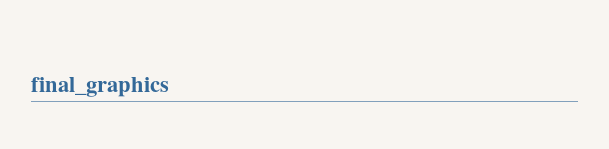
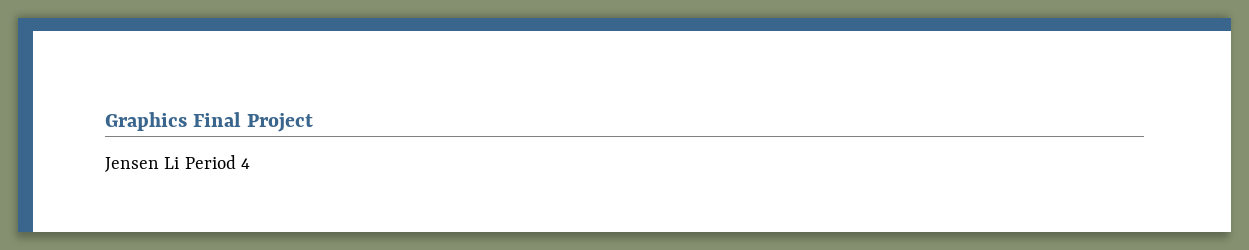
[31,77,169,97] final_graphics -> [105,112,314,132] [105,155,251,172] Graphics Final Project // Jensen Li Period 4

